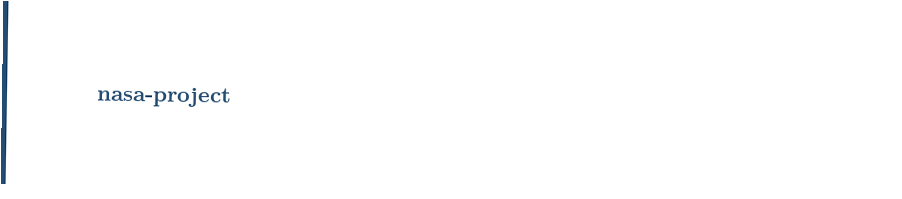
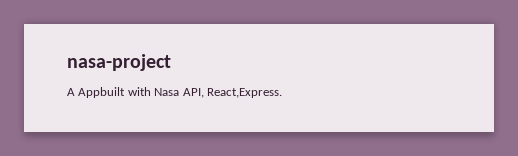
(232, 97) none -> [67,87,282,98] // A Appbuilt with Nasa API, React,Express.

